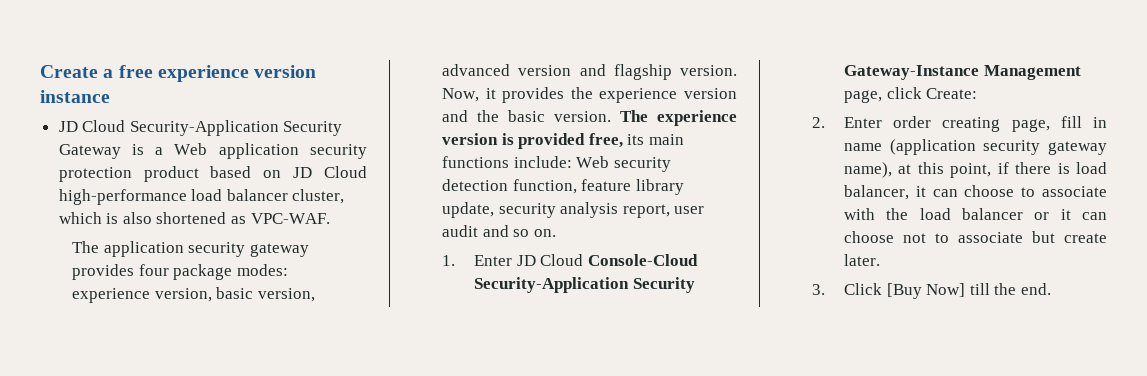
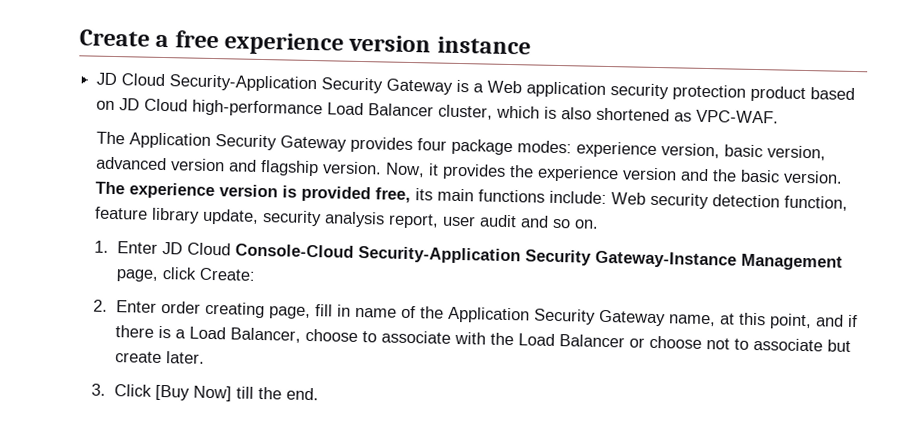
[191,189,288,201] load balancer -> [327,102,435,117] Load Balancer
[103,241,309,257] application security gateway -> [129,132,348,152] Application Security Gateway
[889,139,1107,155] [844,162,893,178] (application security gateway name), -> [400,305,716,327] of the Application Security Gateway name,
(992, 170) none -> [814,314,844,327] and
[1076,162,1107,174] [844,185,958,200] load balancer, it can -> [174,326,301,343] a Load Balancer,
[919,208,1107,220] load balancer or it can -> [517,333,645,348] Load Balancer or

